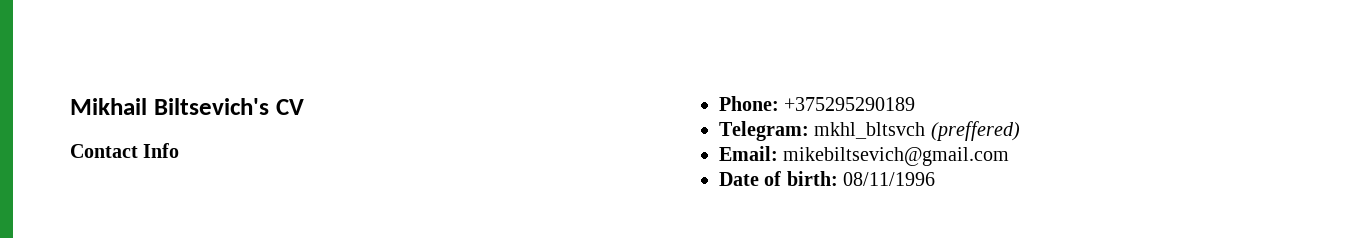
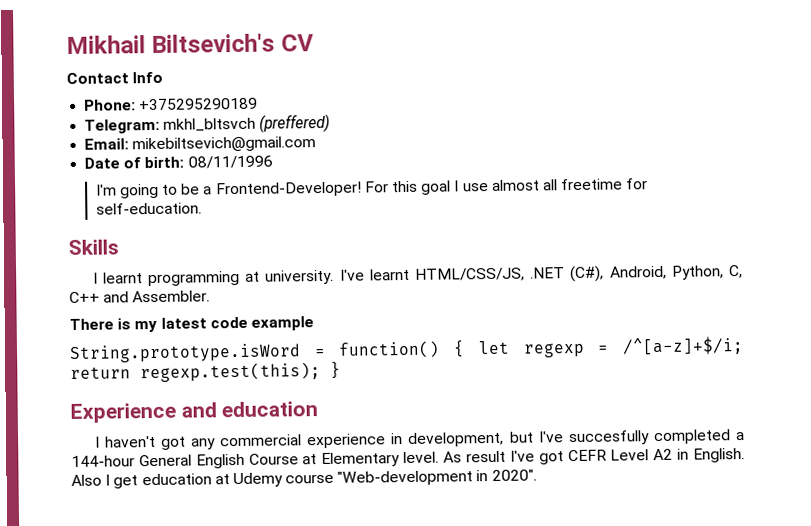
(936, 179) none -> [95,178,649,199] [95,202,202,215] [68,239,119,255] [92,265,743,287] [69,290,211,303] [69,316,314,333] [69,336,744,363] [70,361,341,383] [70,401,319,423] [94,429,746,450] [71,447,746,469] [71,469,537,489] // I'm going to be a Frontend-Developer! For this goal I use almost all freetime for self-education. // Skills // I learnt programming at university. I've learnt HTML/CSS/JS, .NET (C#), Android, Python, C, C++ and Assembler. // There is my latest code example // String.prototype.isWord = function() { let regexp = /^[a-z]+$/i; return regexp.test(this); } // Experience and education // I haven't got any commercial experience in development, but I've succesfully completed a 144-hour General English Course at Elementary level. As result I've got CEFR Level A2 in English. Also I get education at Udemy course "Web-development in 2020".

